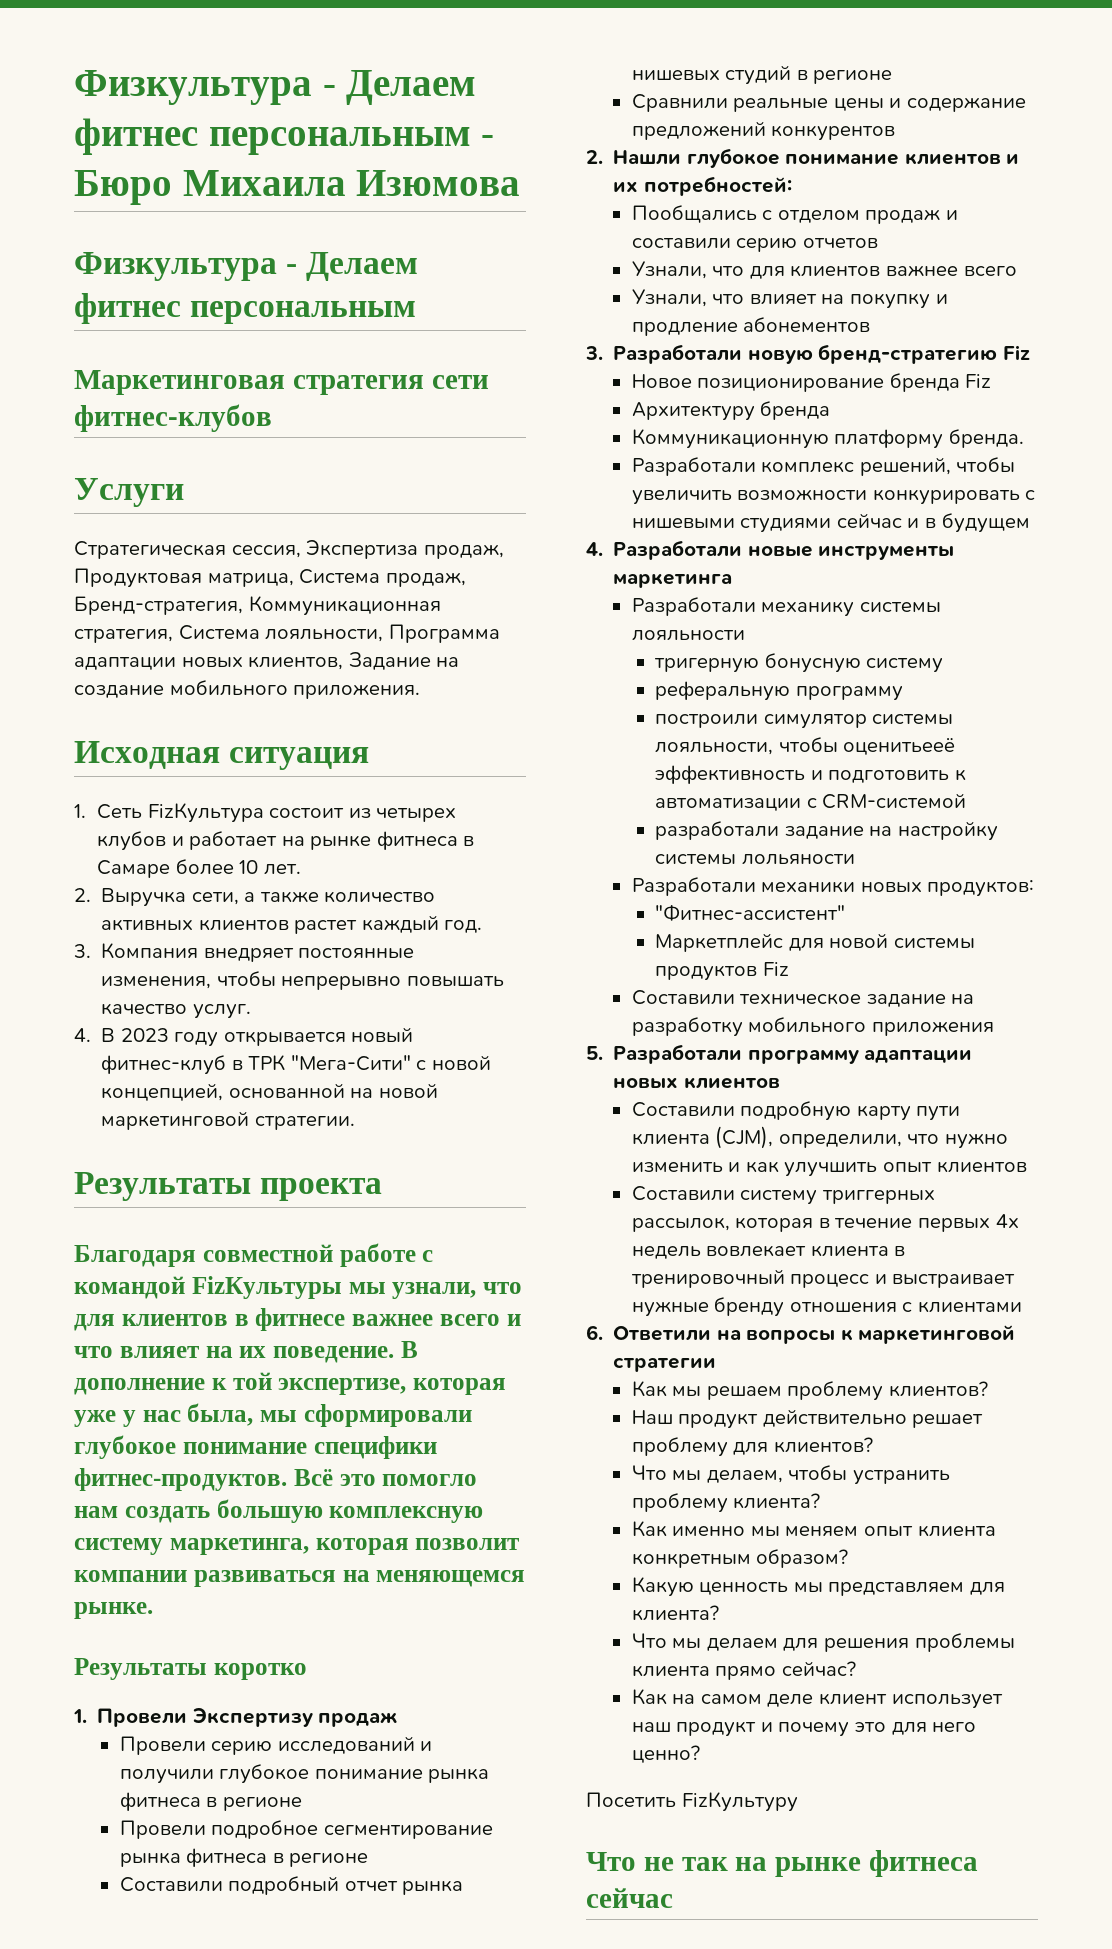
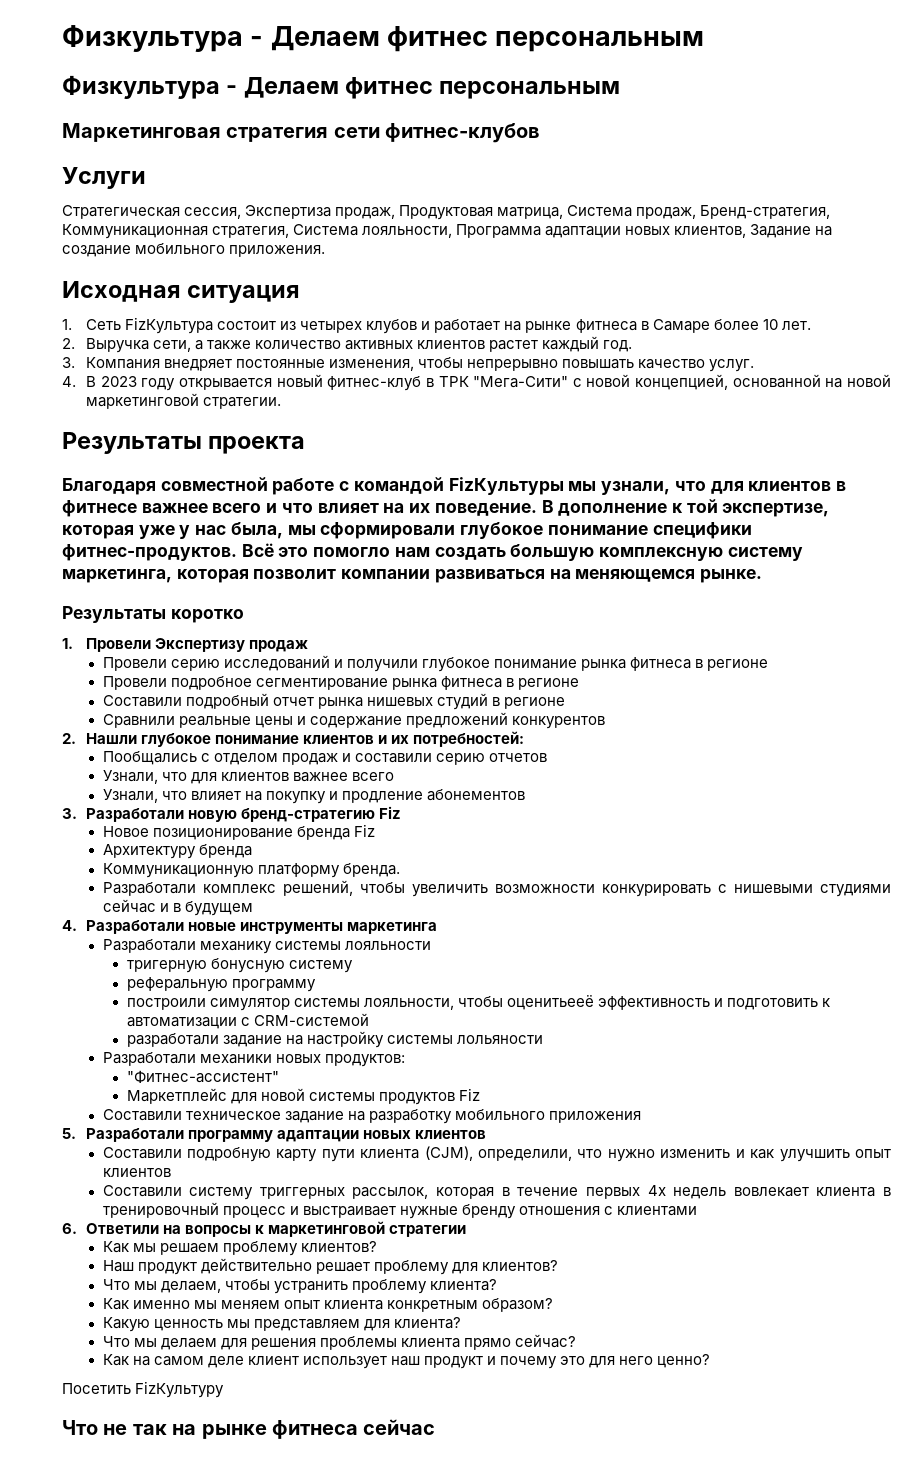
[74,70,477,105] [74,118,495,155] [74,170,521,205] Физкультура - Делаем фитнес персональным - Бюро Михаила Изюмова -> [62,25,705,52] Физкультура - Делаем фитнес персональным

